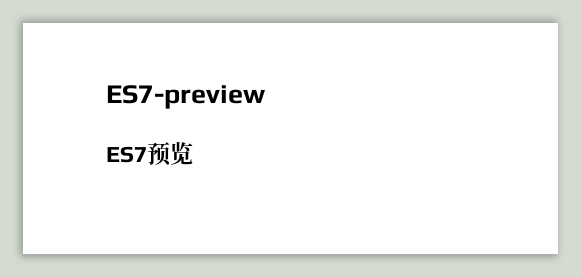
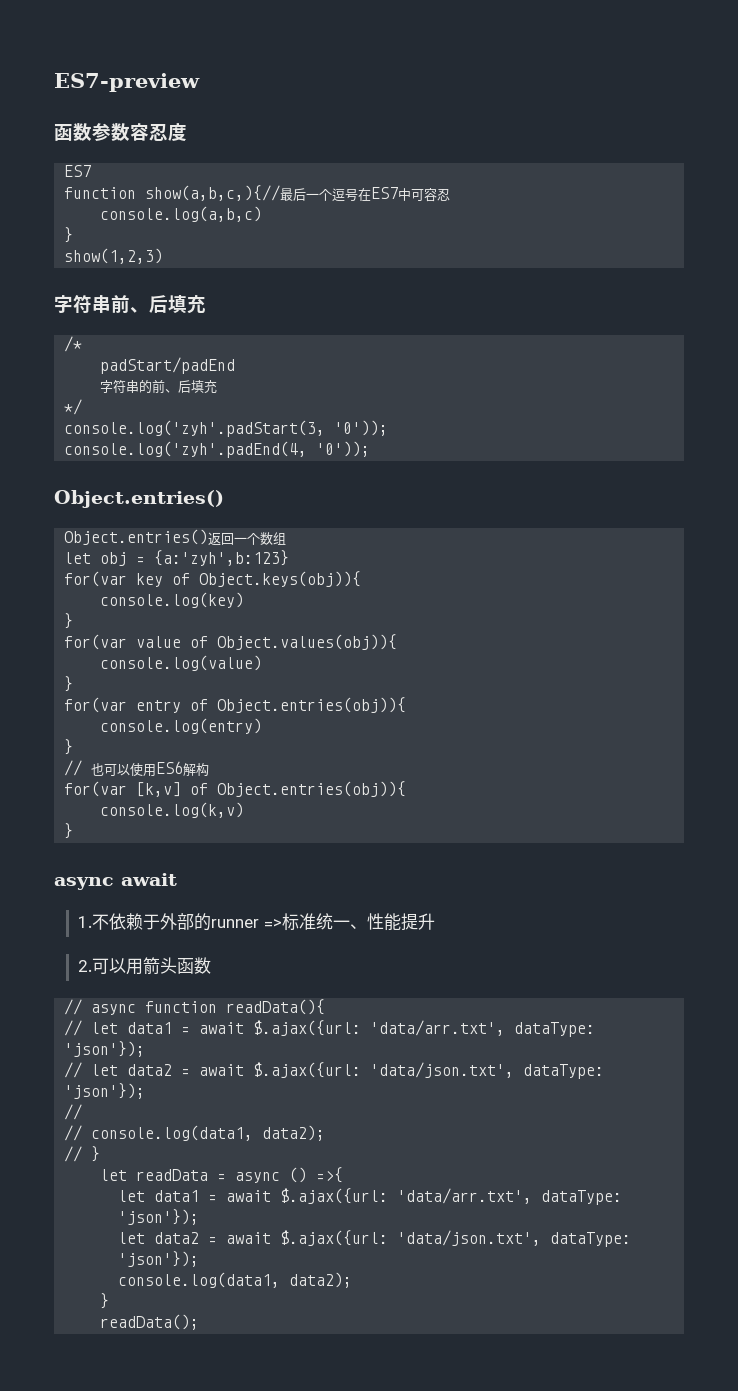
[106,142,193,166] ES7预览 -> [54,123,187,141] [64,165,92,177] [64,185,451,202] [100,206,263,222] [64,227,74,243] [64,248,164,264] [54,295,206,314] [64,336,83,352] [100,357,236,374] [100,379,218,394] [64,399,83,415] [64,420,389,437] [64,441,371,458] [54,490,224,508] [64,529,287,546] [64,550,290,566] [64,571,362,587] [100,592,245,608] [64,613,74,629] [64,634,398,650] [100,655,263,671] [64,676,74,692] [64,697,407,713] [100,718,263,734] [64,739,74,755] [64,760,210,777] [64,781,407,797] [100,802,245,818] [64,823,74,839] [54,873,177,890] [77,913,435,931] [77,957,211,975] [64,999,326,1015] [64,1020,596,1037] [64,1041,146,1057] [64,1062,605,1079] [64,1083,146,1099] [64,1104,83,1120] [64,1125,326,1141] [64,1146,101,1162] [100,1167,344,1183] [118,1188,623,1205] [118,1209,200,1225] [118,1230,632,1247] [118,1251,200,1267] [118,1272,353,1288] [100,1293,110,1309] [100,1314,200,1330] 函数参数容忍度 // ES7 // function show(a,b,c,){//最后一个逗号在ES7中可容忍 // console.log(a,b,c) // } // show(1,2,3) // 字符串前、后填充 // /* // padStart/padEnd // 字符串的前、后填充 // */ // console.log('zyh'.padStart(3, '0')); // console.log('zyh'.padEnd(4, '0')); // Object.entries() // Object.entries()返回一个数组 // let obj = {a:'zyh',b:123} // for(var key of Object.keys(obj)){ // console.log(key) // } // for(var value of Object.values(obj)){ // console.log(value) // } // for(var entry of Object.entries(obj)){ // console.log(entry) // } // // 也可以使用ES6解构 // for(var [k,v] of Object.entries(obj)){ // console.log(k,v) // } // async await // 1.不依赖于外部的runner =>标准统一、性能提升 // 2.可以用箭头函数 // // async function readData(){ // // let data1 = await $.ajax({url: 'data/arr.txt', dataType: 'json'}); // // let data2 = await $.ajax({url: 'data/json.txt', dataType: 'json'}); // // // // console.log(data1, data2); // // } // let readData = async () =>{ // let data1 = await $.ajax({url: 'data/arr.txt', dataType: 'json'}); // let data2 = await $.ajax({url: 'data/json.txt', dataType: 'json'}); // console.log(data1, data2); // } // readData();

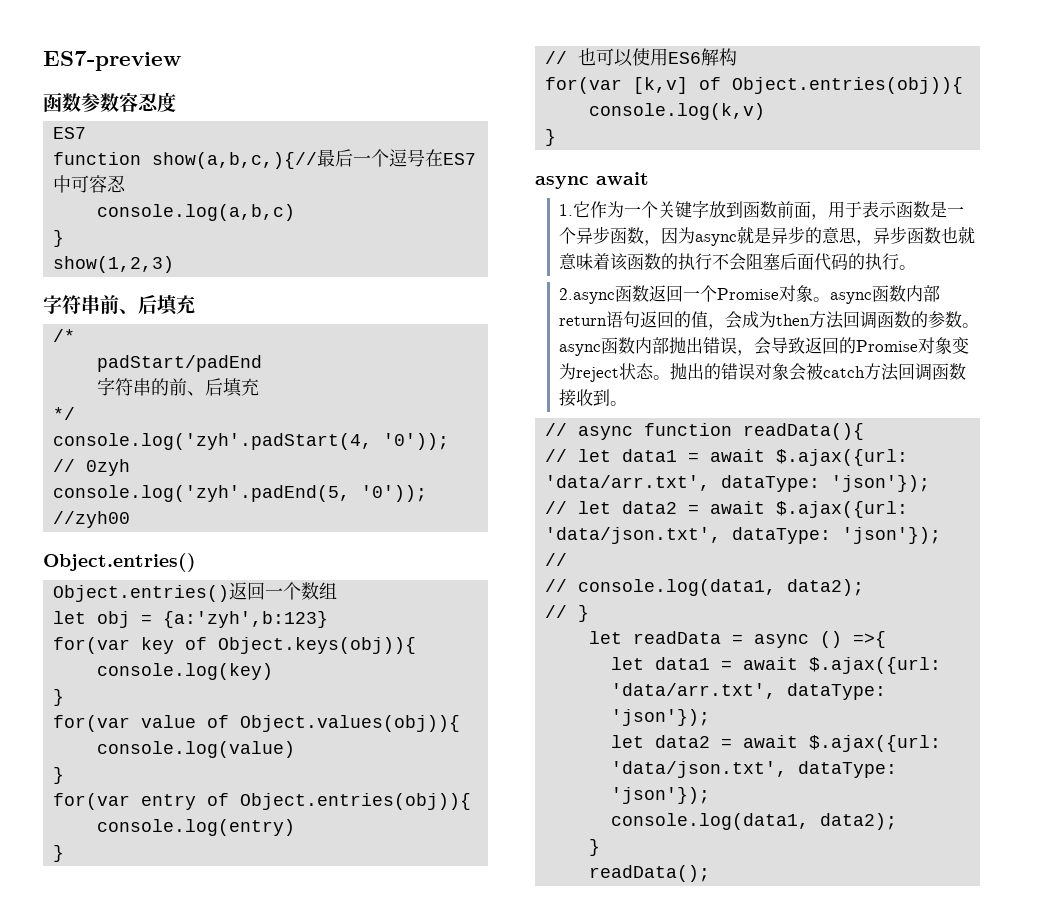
[64,420,389,437] [64,441,371,458] console.log('zyh'.padStart(3, '0')); // console.log('zyh'.padEnd(4, '0')); -> [53,433,450,450] [53,459,131,476] [53,485,428,502] [53,511,131,528] console.log('zyh'.padStart(4, '0')); // 0zyh // console.log('zyh'.padEnd(5, '0')); //zyh00
[91,913,435,931] [77,957,211,975] 不依赖于外部的runner =>标准统一、性能提升 // 2.可以用箭头函数 -> [573,201,965,220] [559,226,976,246] [559,253,917,271] [559,285,941,304] [559,311,980,330] [559,337,970,356] [559,363,967,382] [559,389,628,407] 它作为一个关键字放到函数前面，用于表示函数是一个异步函数，因为async就是异步的意思，异步函数也就意味着该函数的执行不会阻塞后面代码的执行。 // 2.async函数返回一个Promise对象。async函数内部return语句返回的值，会成为then方法回调函数的参数。async函数内部抛出错误，会导致返回的Promise对象变为reject状态。抛出的错误对象会被catch方法回调函数接收到。

